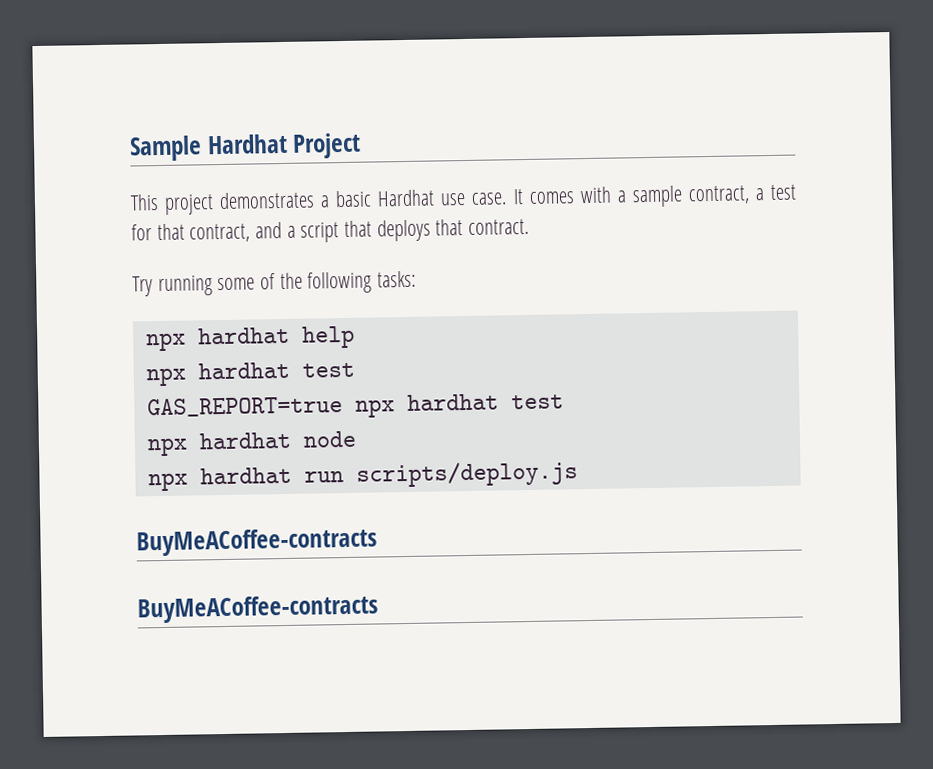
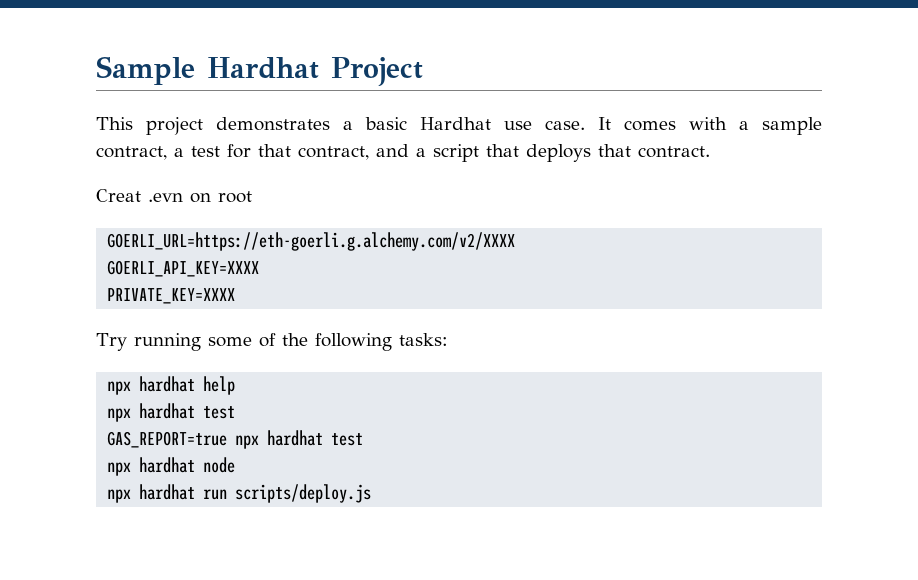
(530, 226) none -> [96,189,252,203] [107,232,516,251] [107,260,260,277] [107,288,236,304] // Creat .evn on root // GOERLI_URL=https://eth-goerli.g.alchemy.com/v2/XXXX // GOERLI_API_KEY=XXXX // PRIVATE_KEY=XXXX
[136,527,377,557] [137,594,378,624] // BuyMeACoffee-contracts // BuyMeACoffee-contracts -> (372, 493) none

